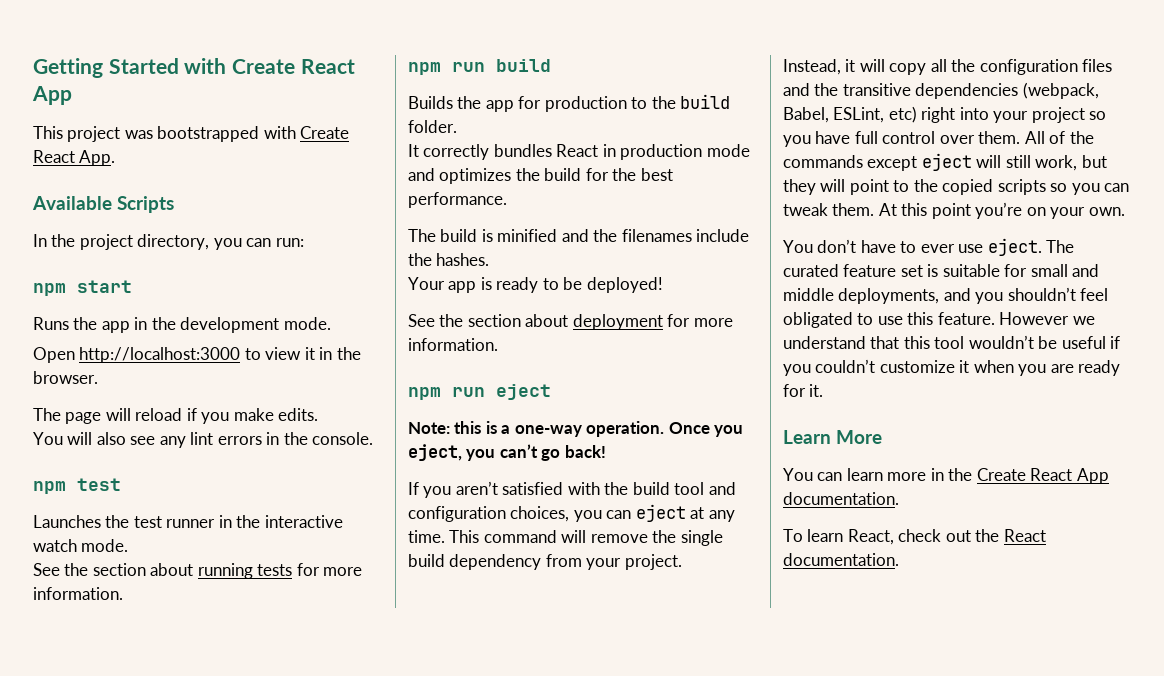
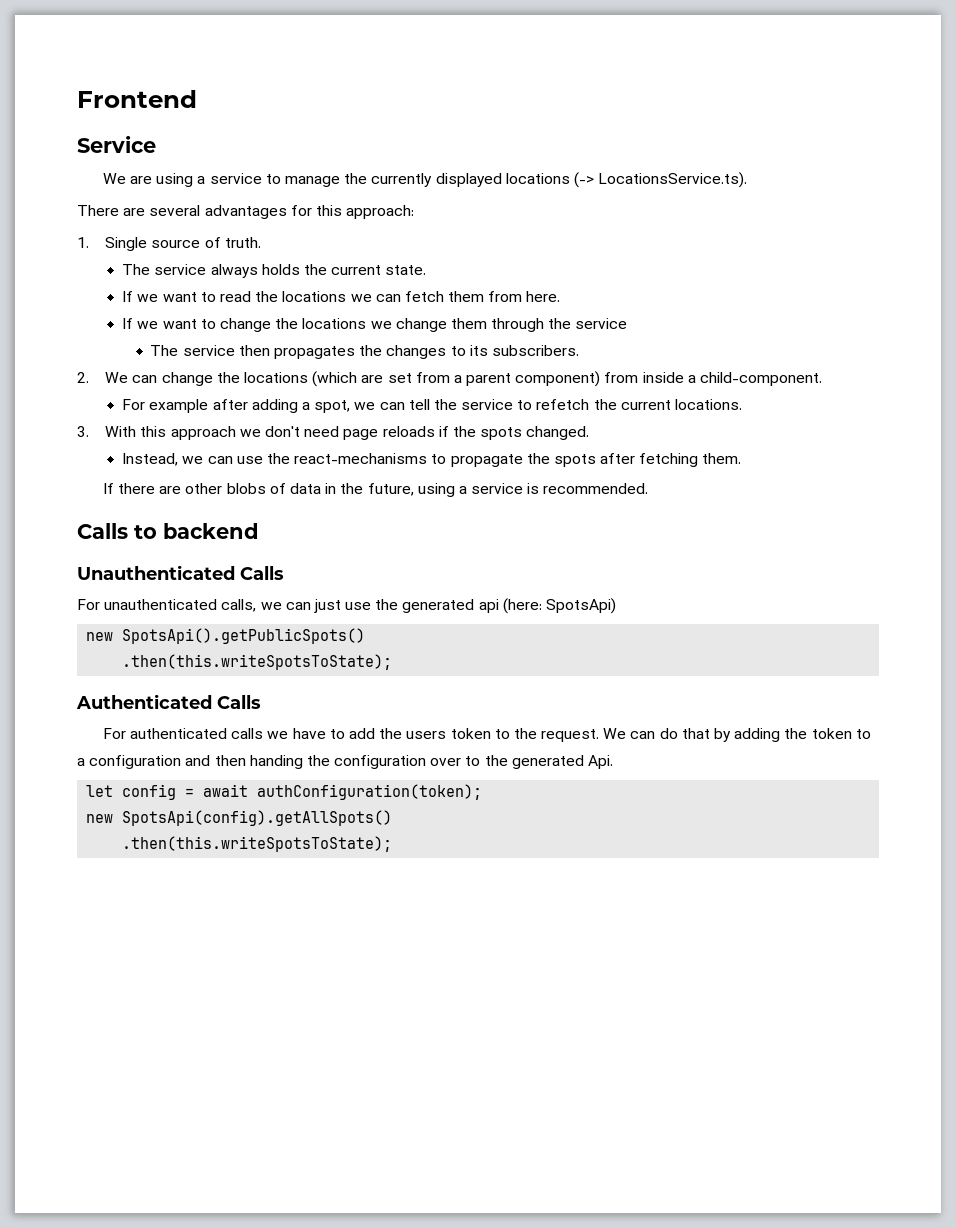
[33,58,355,78] [32,86,72,105] [33,126,350,142] [33,150,116,166] [32,196,175,213] [33,234,304,250] [33,280,132,296] [33,317,331,333] [33,347,361,363] [33,371,98,384] [33,408,319,424] [33,432,374,448] [33,478,121,494] [33,515,343,528] [33,539,129,552] [33,563,363,579] [33,587,123,600] [408,59,551,75] [408,94,731,112] [408,120,457,133] [408,144,750,160] [408,168,673,184] [408,192,507,208] [408,229,750,242] [408,253,490,266] [408,277,663,293] [408,314,733,330] [408,338,498,351] [408,384,551,400] [408,421,744,437] [408,444,606,461] [408,481,736,498] [408,504,735,522] [408,530,723,546] [408,554,682,570] [783,59,1113,75] [783,82,1099,99] [783,106,1107,123] [783,131,1094,147] [783,153,1107,171] [783,179,1130,195] [783,202,1125,219] [783,238,1075,256] [783,264,1100,277] [783,287,1109,304] [783,312,1095,328] [783,335,1121,349] [783,359,1121,376] [783,384,824,397] [783,430,883,444] [783,468,1109,484] [783,492,899,505] [783,529,1046,545] [783,553,899,566] Getting Started with Create React App // This project was bootstrapped with Create React App. // Available Scripts // In the project directory, you can run: // npm start // Runs the app in the development mode. // Open http://localhost:3000 to view it in the browser. // The page will reload if you make edits. // You will also see any lint errors in the console. // npm test // Launches the test runner in the interactive watch mode. // See the section about running tests for more information. // npm run build // Builds the app for production to the build folder. // It correctly bundles React in production mode and optimizes the build for the best performance. // The build is minified and the filenames include the hashes. // Your app is ready to be deployed! // See the section about deployment for more information. // npm run eject // Note: this is a one-way operation. Once you eject, you can’t go back! // If you aren’t satisfied with the build tool and configuration choices, you can eject at any time. This command will remove the single build dependency from your project. // Instead, it will copy all the configuration files and the transitive dependencies (webpack, Babel, ESLint, etc) right into your project so you have full control over them. All of the commands except eject will still work, but they will point to the copied scripts so you can tweak them. At this point you’re on your own. // You don’t have to ever use eject. The curated feature set is suitable for small and middle deployments, and you shouldn’t feel obligated to use this feature. However we understand that this tool wouldn’t be useful if you couldn’t customize it when you are ready for it. // Learn More // You can learn more in the Create React App documentation. // To learn React, check out the React documentation. -> [77,90,197,108] [77,136,156,153] [102,172,748,188] [77,205,415,219] [77,237,261,251] [122,264,427,278] [122,291,561,302] [122,318,628,332] [150,345,579,359] [77,371,822,387] [122,399,743,413] [77,426,590,440] [122,453,742,467] [102,483,649,497] [77,523,259,539] [77,565,284,580] [77,598,617,614] [86,628,366,644] [122,654,393,670] [76,694,261,709] [102,728,871,742] [77,755,614,769] [86,784,483,800] [86,810,393,826] [122,836,393,852] Frontend // Service // We are using a service to manage the currently displayed locations (-> LocationsService.ts). // There are several advantages for this approach: // 1. Single source of truth. // The service always holds the current state. // If we want to read the locations we can fetch them from here. // If we want to change the locations we change them through the service // The service then propagates the changes to its subscribers. // 2. We can change the locations (which are set from a parent component) from inside a child-component. // For example after adding a spot, we can tell the service to refetch the current locations. // 3. With this approach we don't need page reloads if the spots changed. // Instead, we can use the react-mechanisms to propagate the spots after fetching them. // If there are other blobs of data in the future, using a service is recommended. // Calls to backend // Unauthenticated Calls // For unauthenticated calls, we can just use the generated api (here: SpotsApi) // new SpotsApi().getPublicSpots() // .then(this.writeSpotsToState); // Authenticated Calls // For authenticated calls we have to add the users token to the request. We can do that by adding the token to a configuration and then handing the configuration over to the generated Api. // let config = await authConfiguration(token); // new SpotsApi(config).getAllSpots() // .then(this.writeSpotsToState);

